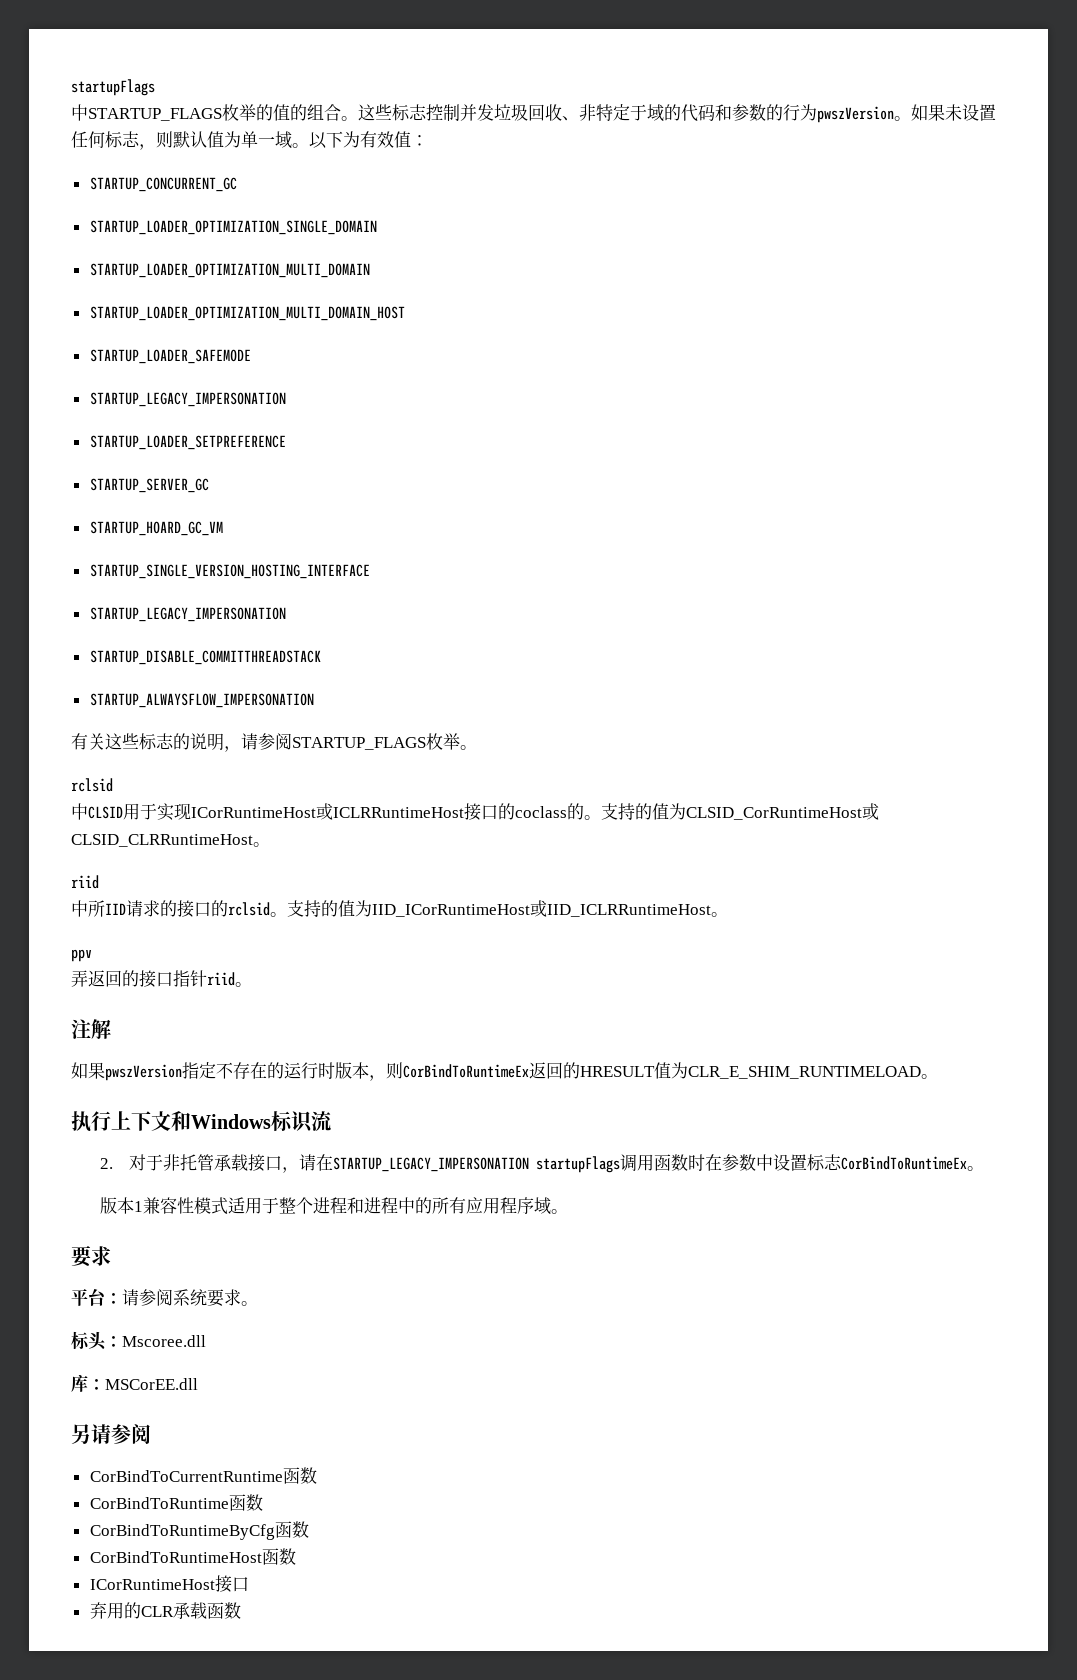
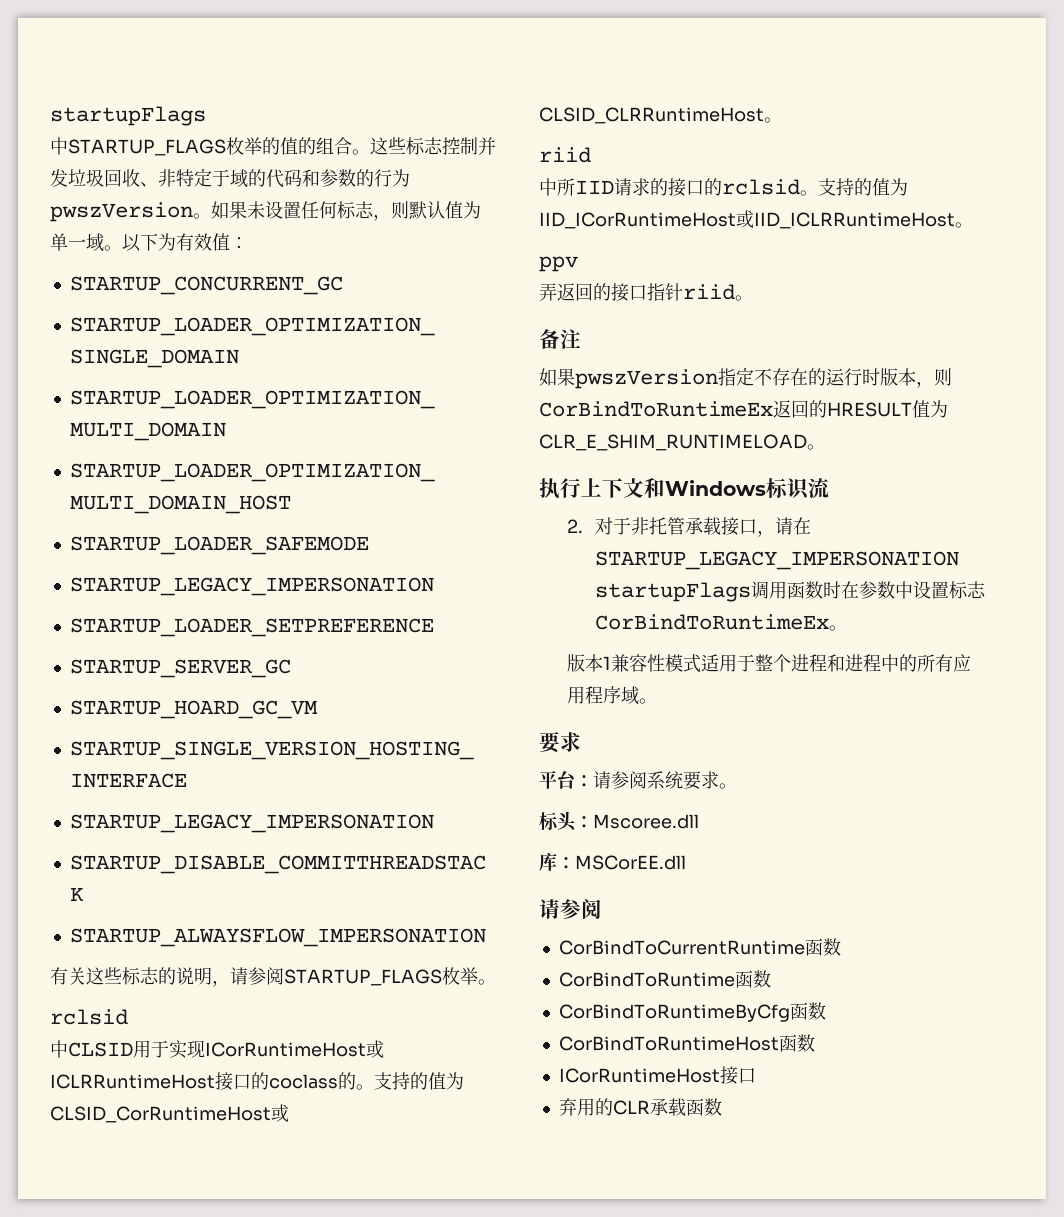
(252, 984) none -> [539,329,560,349] 备
[91,1019,111,1039] 解 -> (581, 339) none
[71,1424,91,1444] 另 -> (686, 862) none

